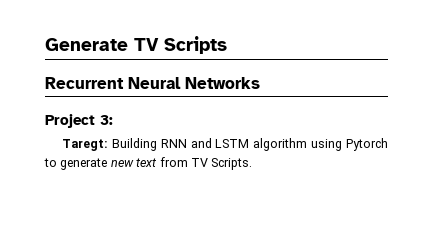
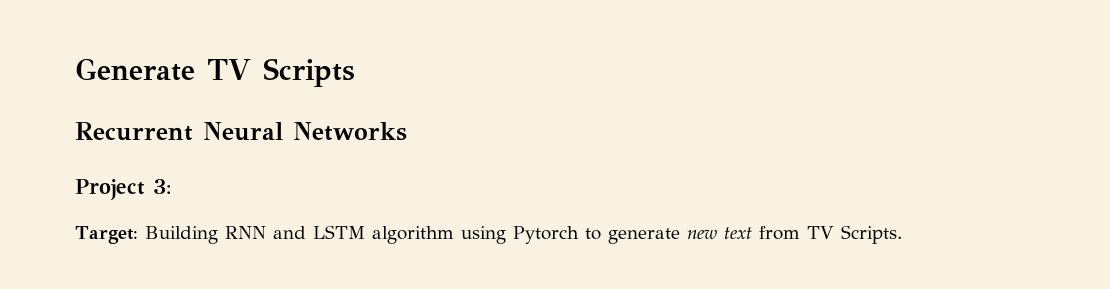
[62,139,109,151] Taregt: -> [75,226,138,244] Target:

